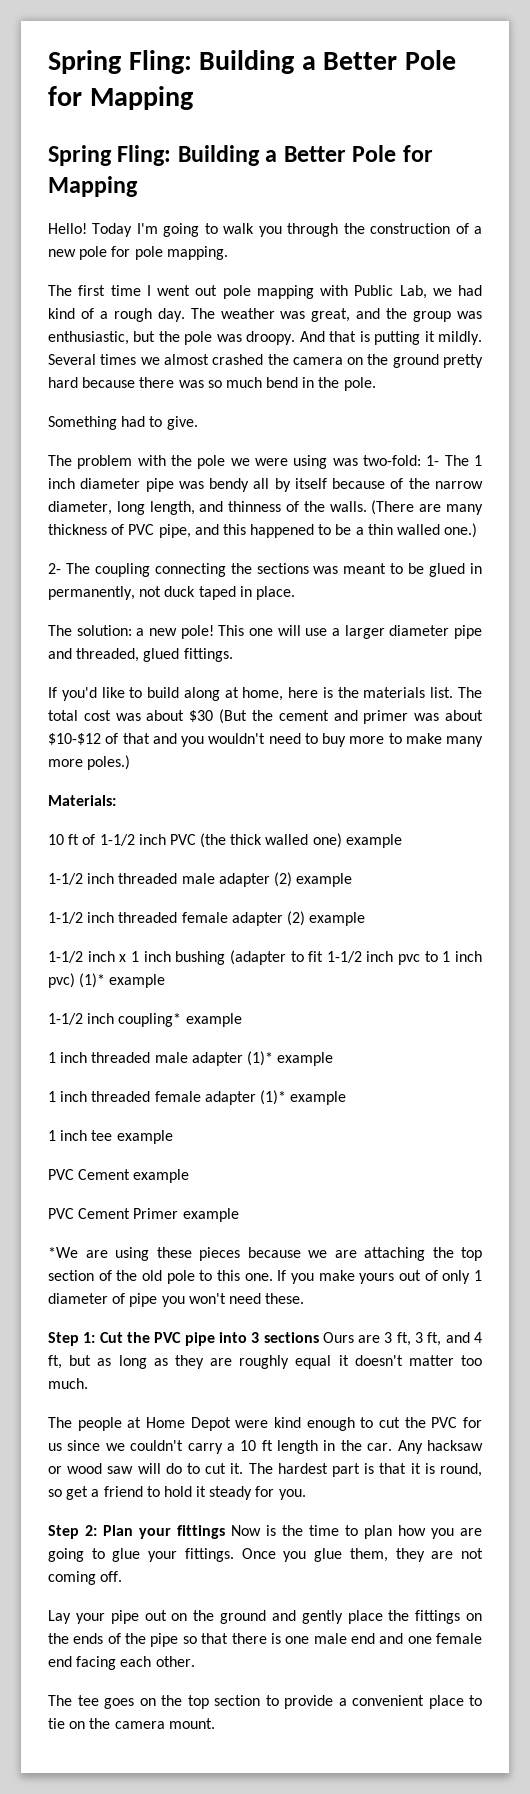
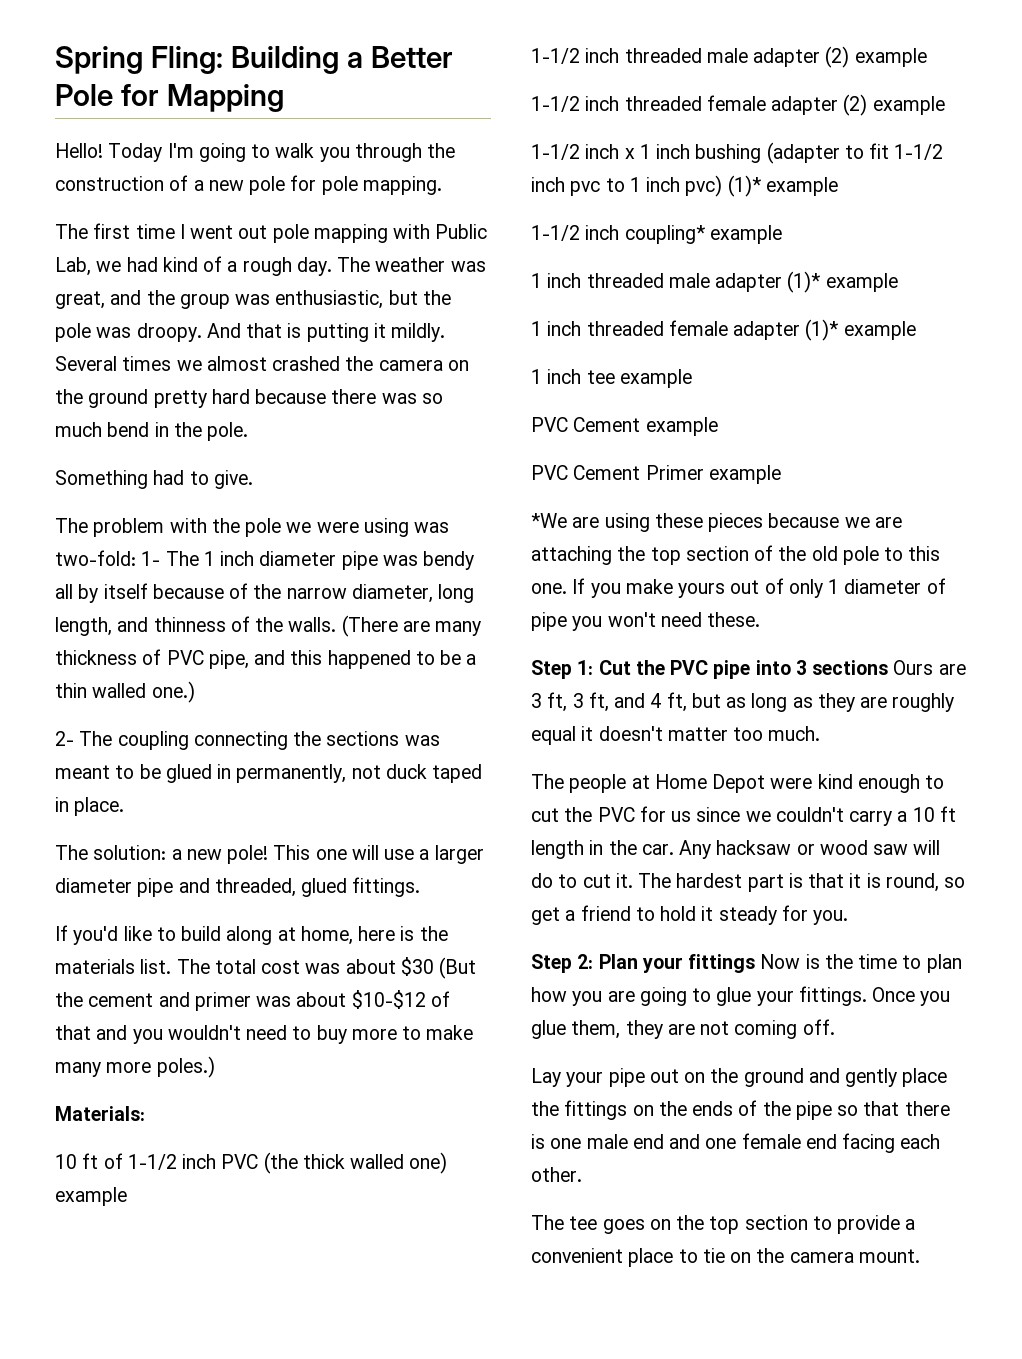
[48,50,456,74] [48,86,193,110] [48,145,433,166] [48,176,138,197] Spring Fling: Building a Better Pole for Mapping // Spring Fling: Building a Better Pole for Mapping -> [55,46,453,74] [55,84,284,112] Spring Fling: Building a Better Pole for Mapping

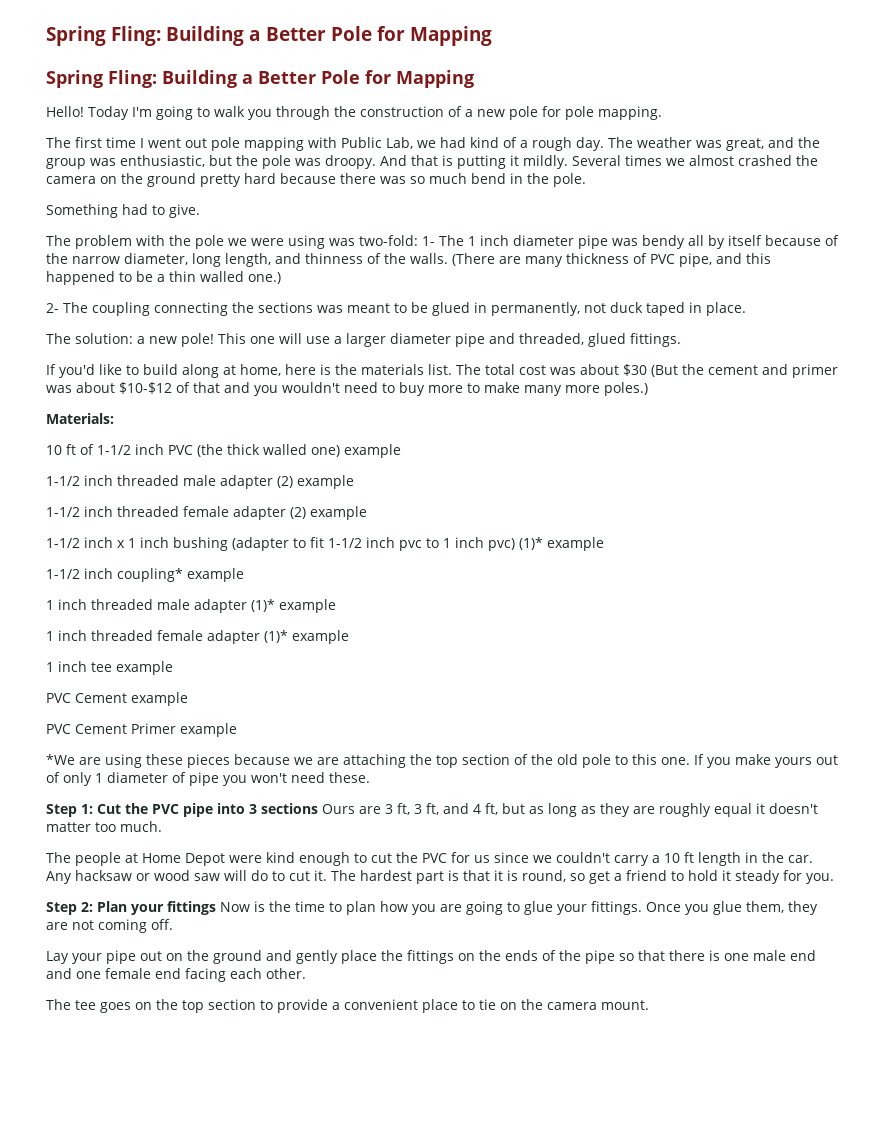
[55,46,453,74] [55,84,284,112] Spring Fling: Building a Better Pole for Mapping -> [46,26,492,46] [46,70,474,88] Spring Fling: Building a Better Pole for Mapping // Spring Fling: Building a Better Pole for Mapping

